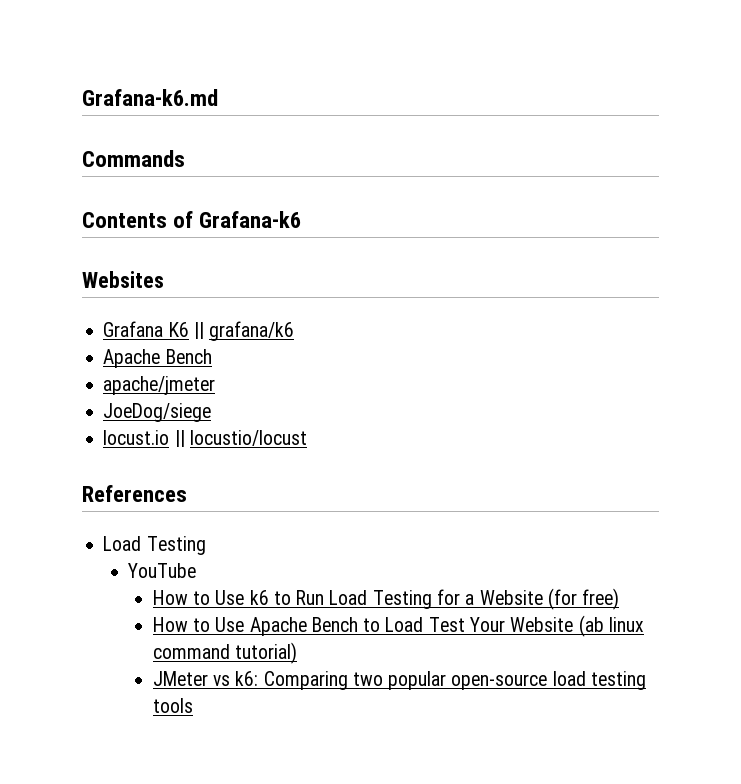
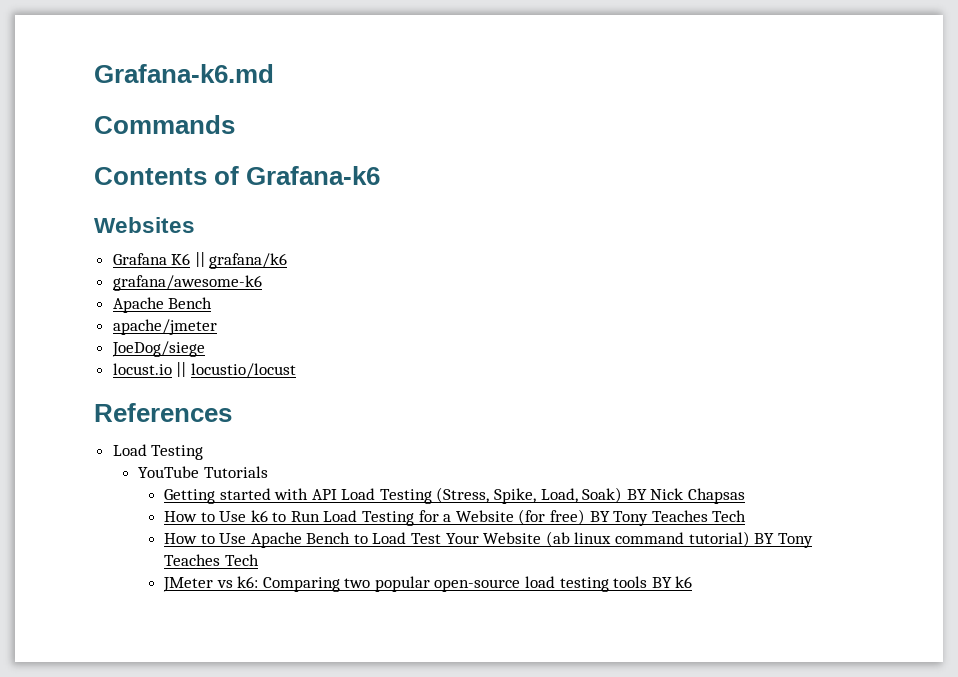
(295, 331) none -> [112,275,262,291] // grafana/awesome-k6
(197, 570) none -> [203,466,268,478] [163,487,746,504] Tutorials // Getting started with API Load Testing (Stress, Spike, Load, Soak) BY Nick Chapsas
(620, 599) none -> [589,510,747,526] BY Tony Teaches Tech
(298, 653) none -> [754,533,813,548] [163,554,259,566] BY Tony Teaches Tech
(193, 705) none -> [651,576,693,588] BY k6

